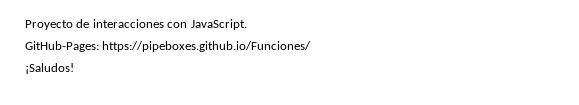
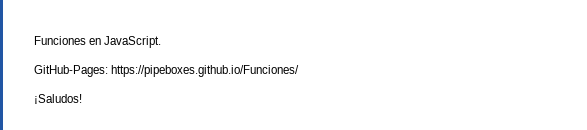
[25,19,188,30] Proyecto de interacciones con -> [34,36,102,45] Funciones en

